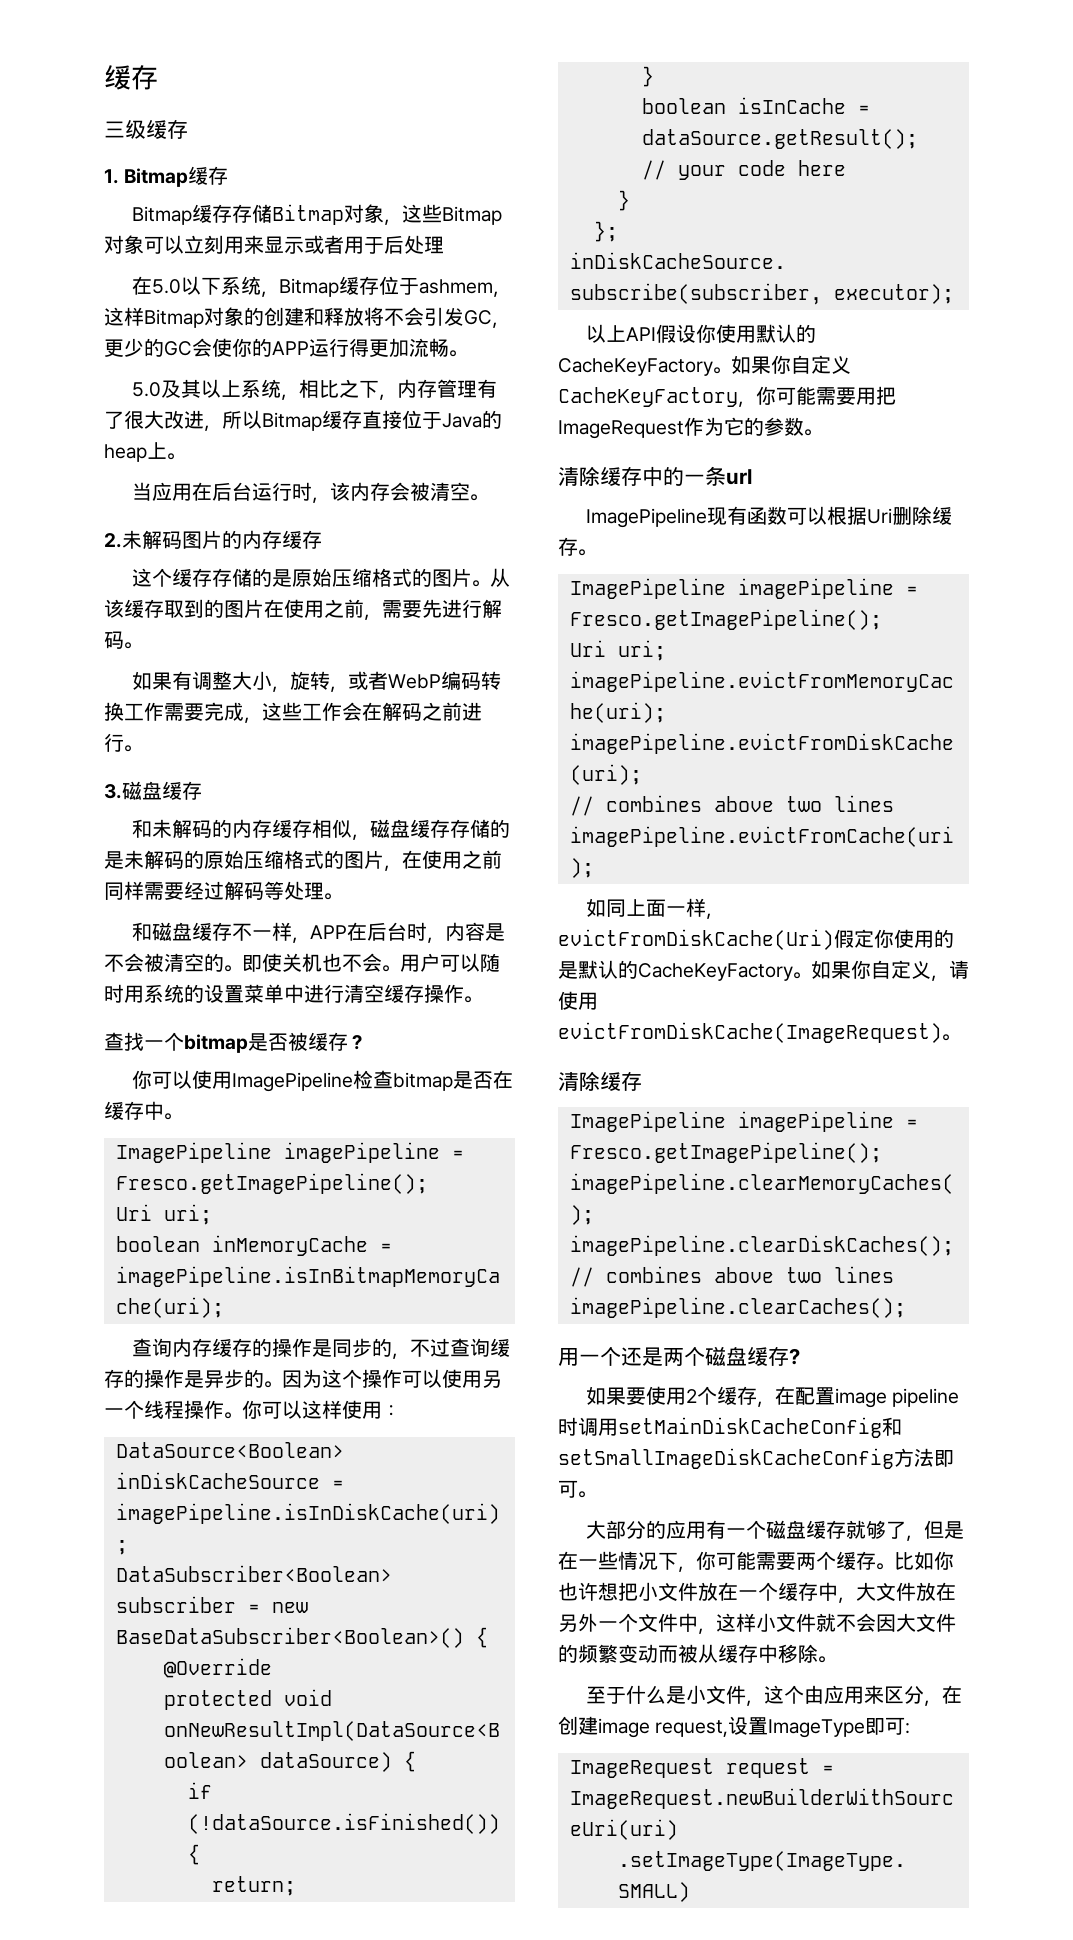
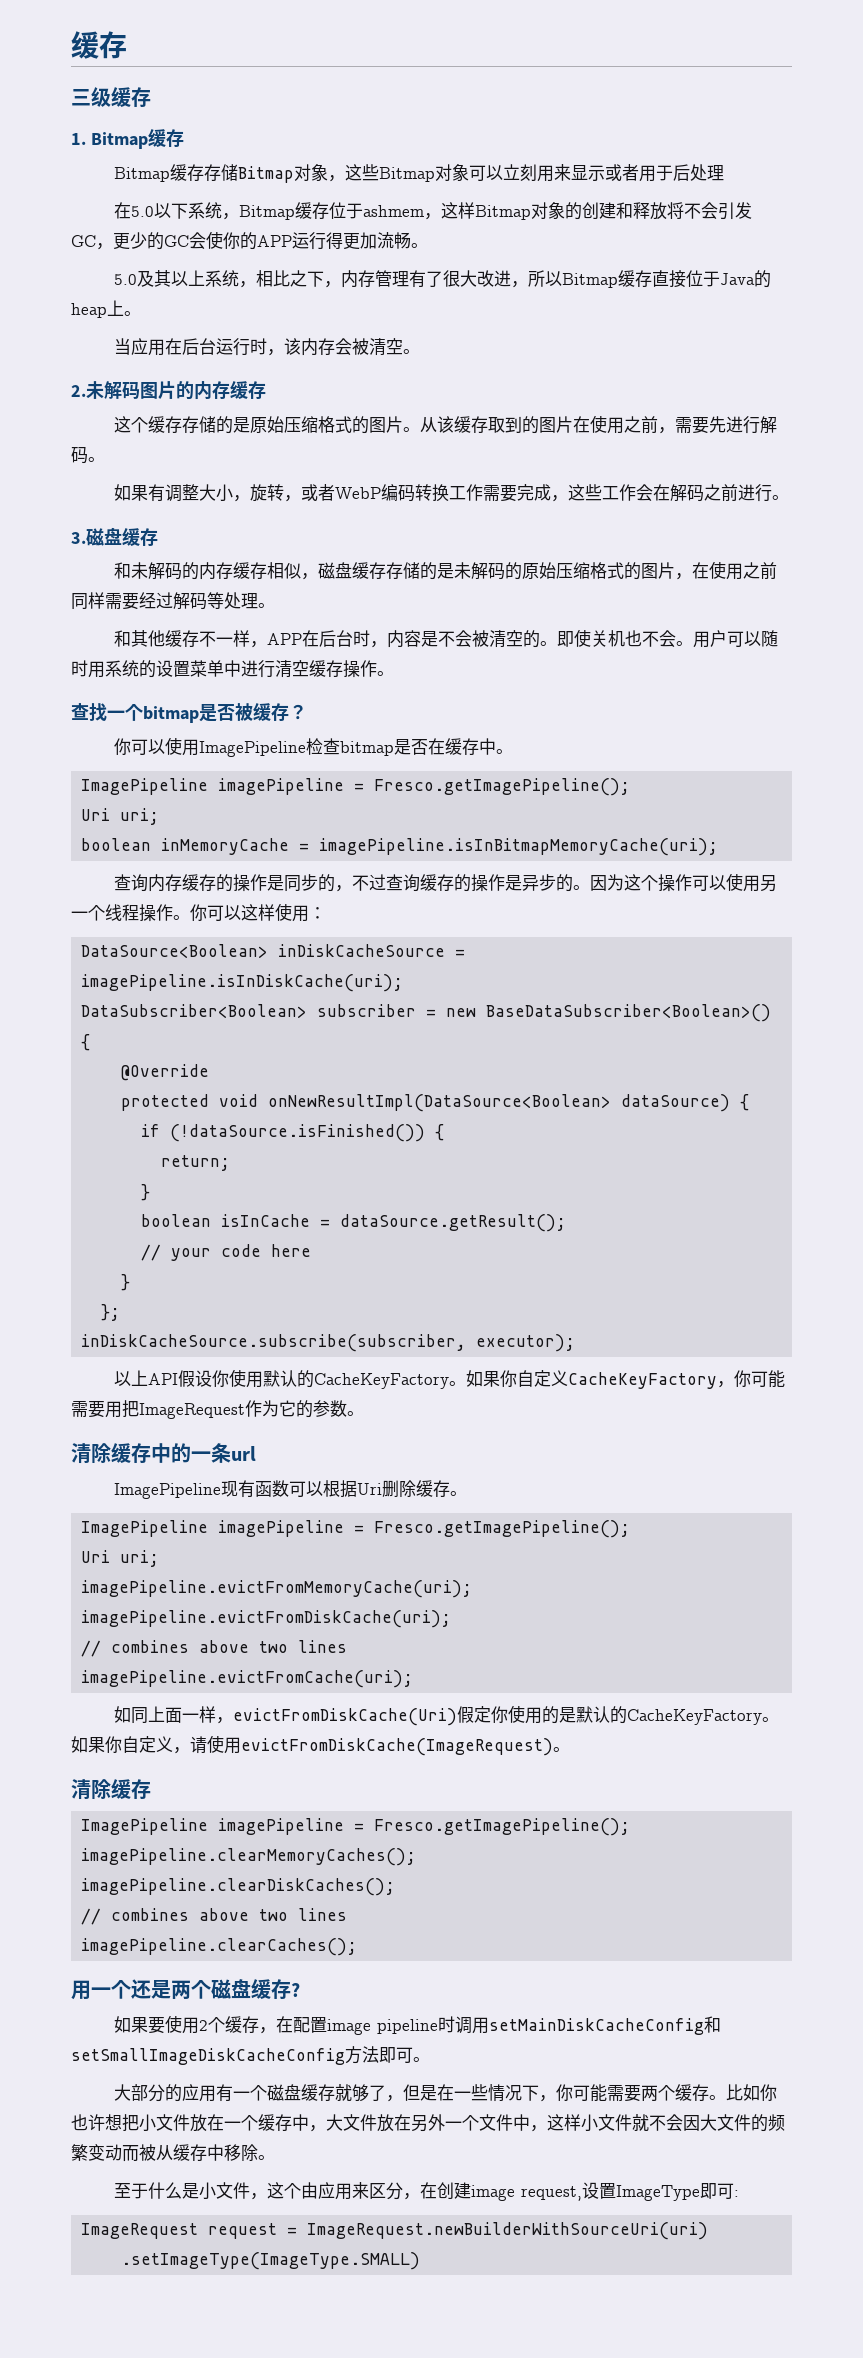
[151,922,192,941] 磁盘 -> [130,630,165,647] 其他

